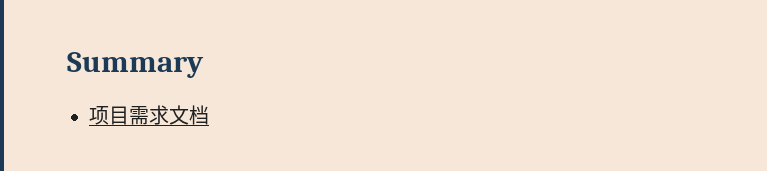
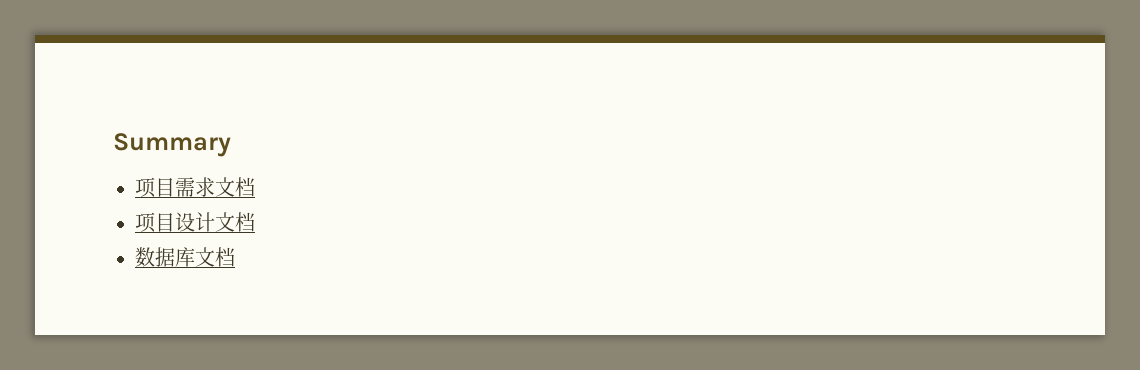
(209, 115) none -> [135,212,255,233] [135,247,235,267] // 项目设计文档 // 数据库文档

